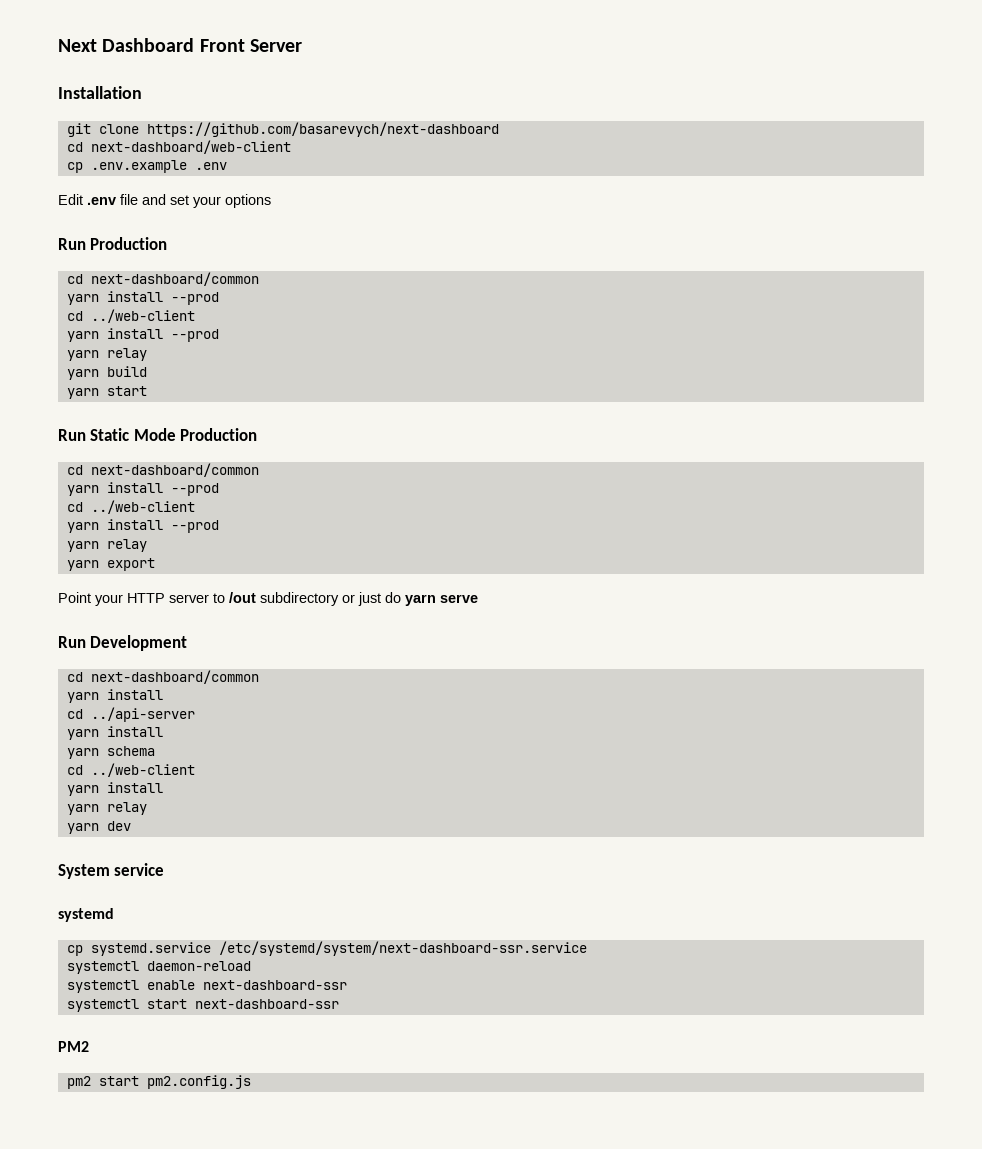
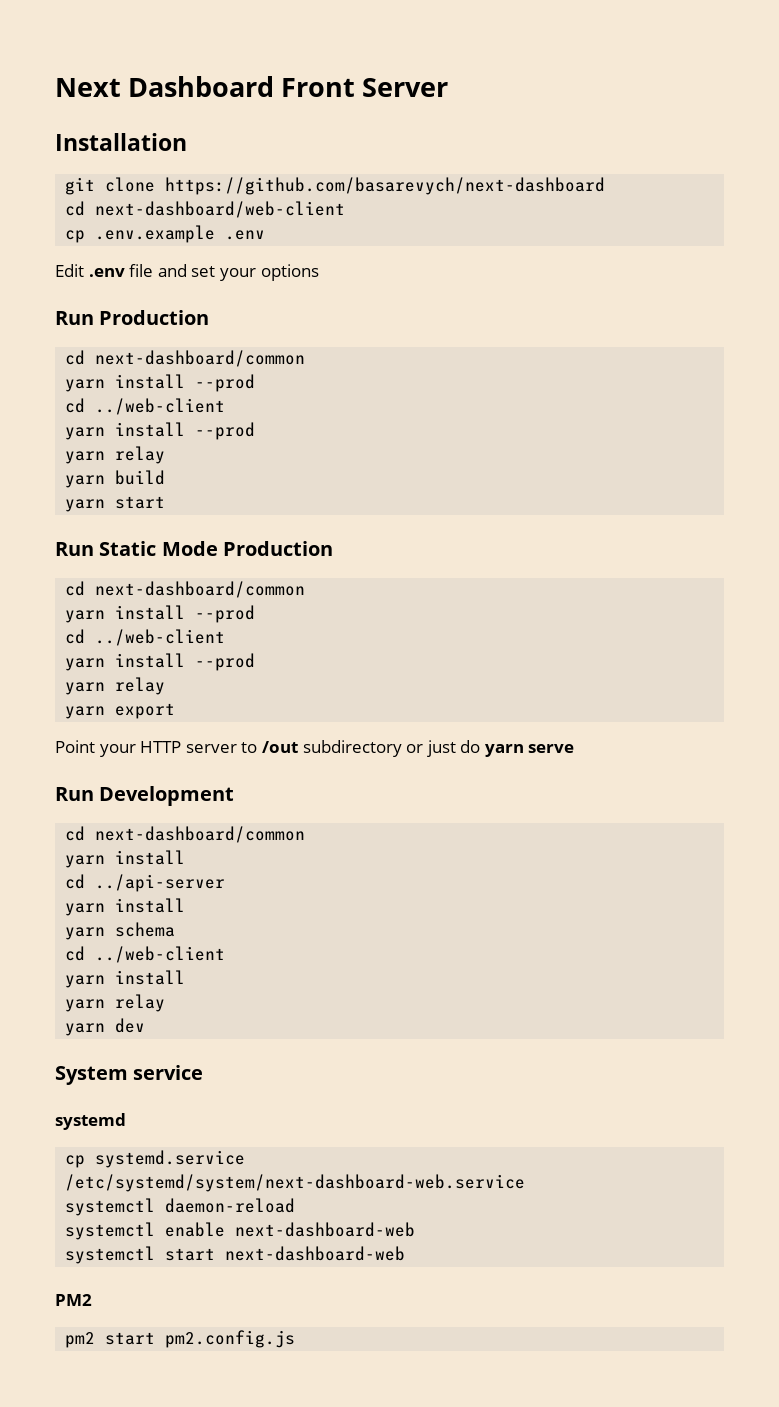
[218,941,587,956] /etc/systemd/system/next-dashboard-ssr.service -> [65,1174,526,1192] /etc/systemd/system/next-dashboard-web.service
[202,980,347,990] next-dashboard-ssr -> [235,1222,416,1237] next-dashboard-web
[194,999,339,1009] next-dashboard-ssr -> [225,1246,406,1261] next-dashboard-web

